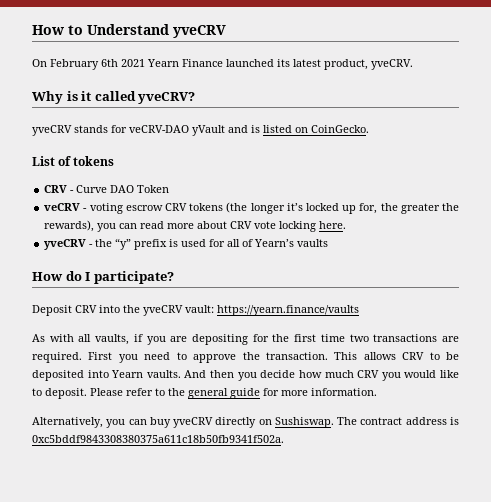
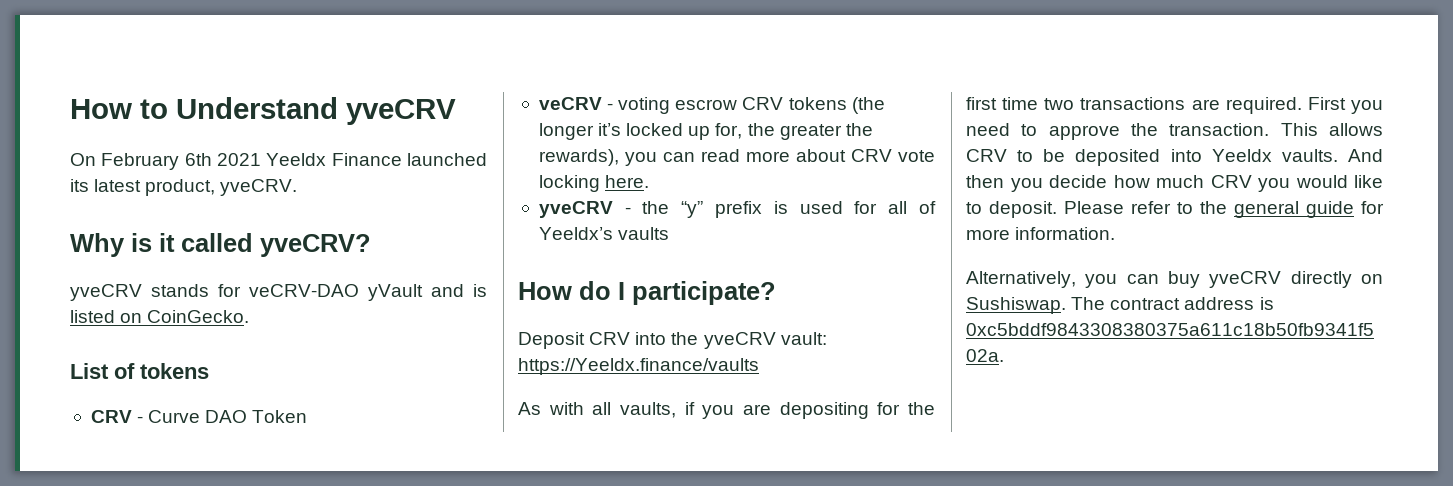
[147,59,179,67] Yearn -> [266,153,327,166] Yeeldx
[254,239,295,247] Yearn’s -> [538,227,613,240] Yeeldx’s
[217,305,359,316] https://yearn.finance/vaults -> [518,358,759,375] https://Yeeldx.finance/vaults
[111,370,144,378] Yearn -> [1211,149,1272,162] Yeeldx

